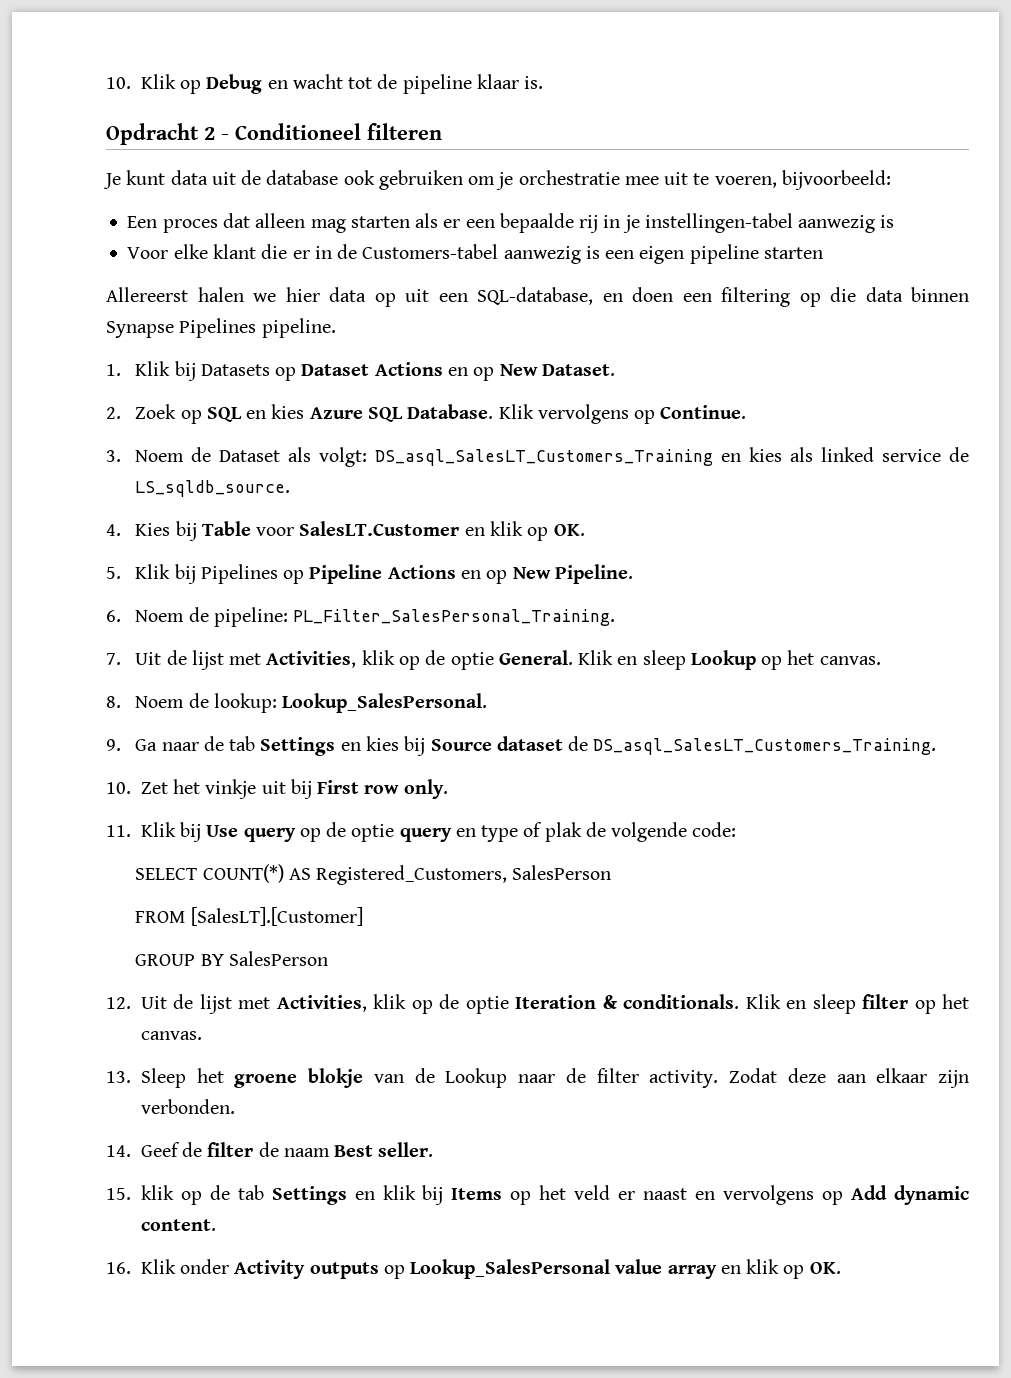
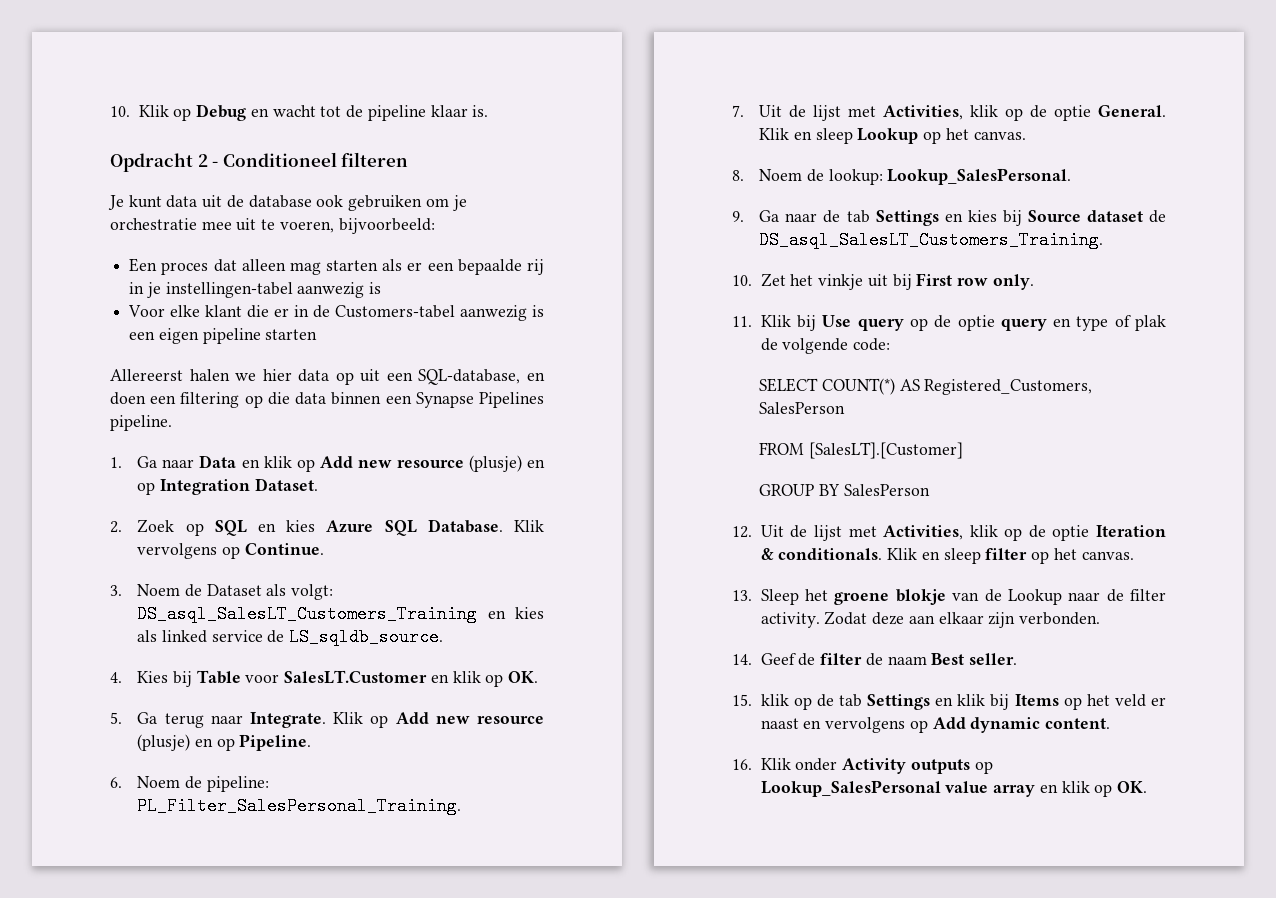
(969, 294) none -> [385,395,412,404] een
[135,361,538,381] Klik bij Datasets op Dataset Actions en op New -> [137,455,546,472] [137,479,251,495] Ga naar Data en klik op Add new resource (plusje) en op Integration
[135,564,551,584] Klik bij Pipelines op Pipeline Actions en op New -> [137,712,544,728] [137,734,235,751] Ga terug naar Integrate. Klik op Add new resource (plusje) en op

